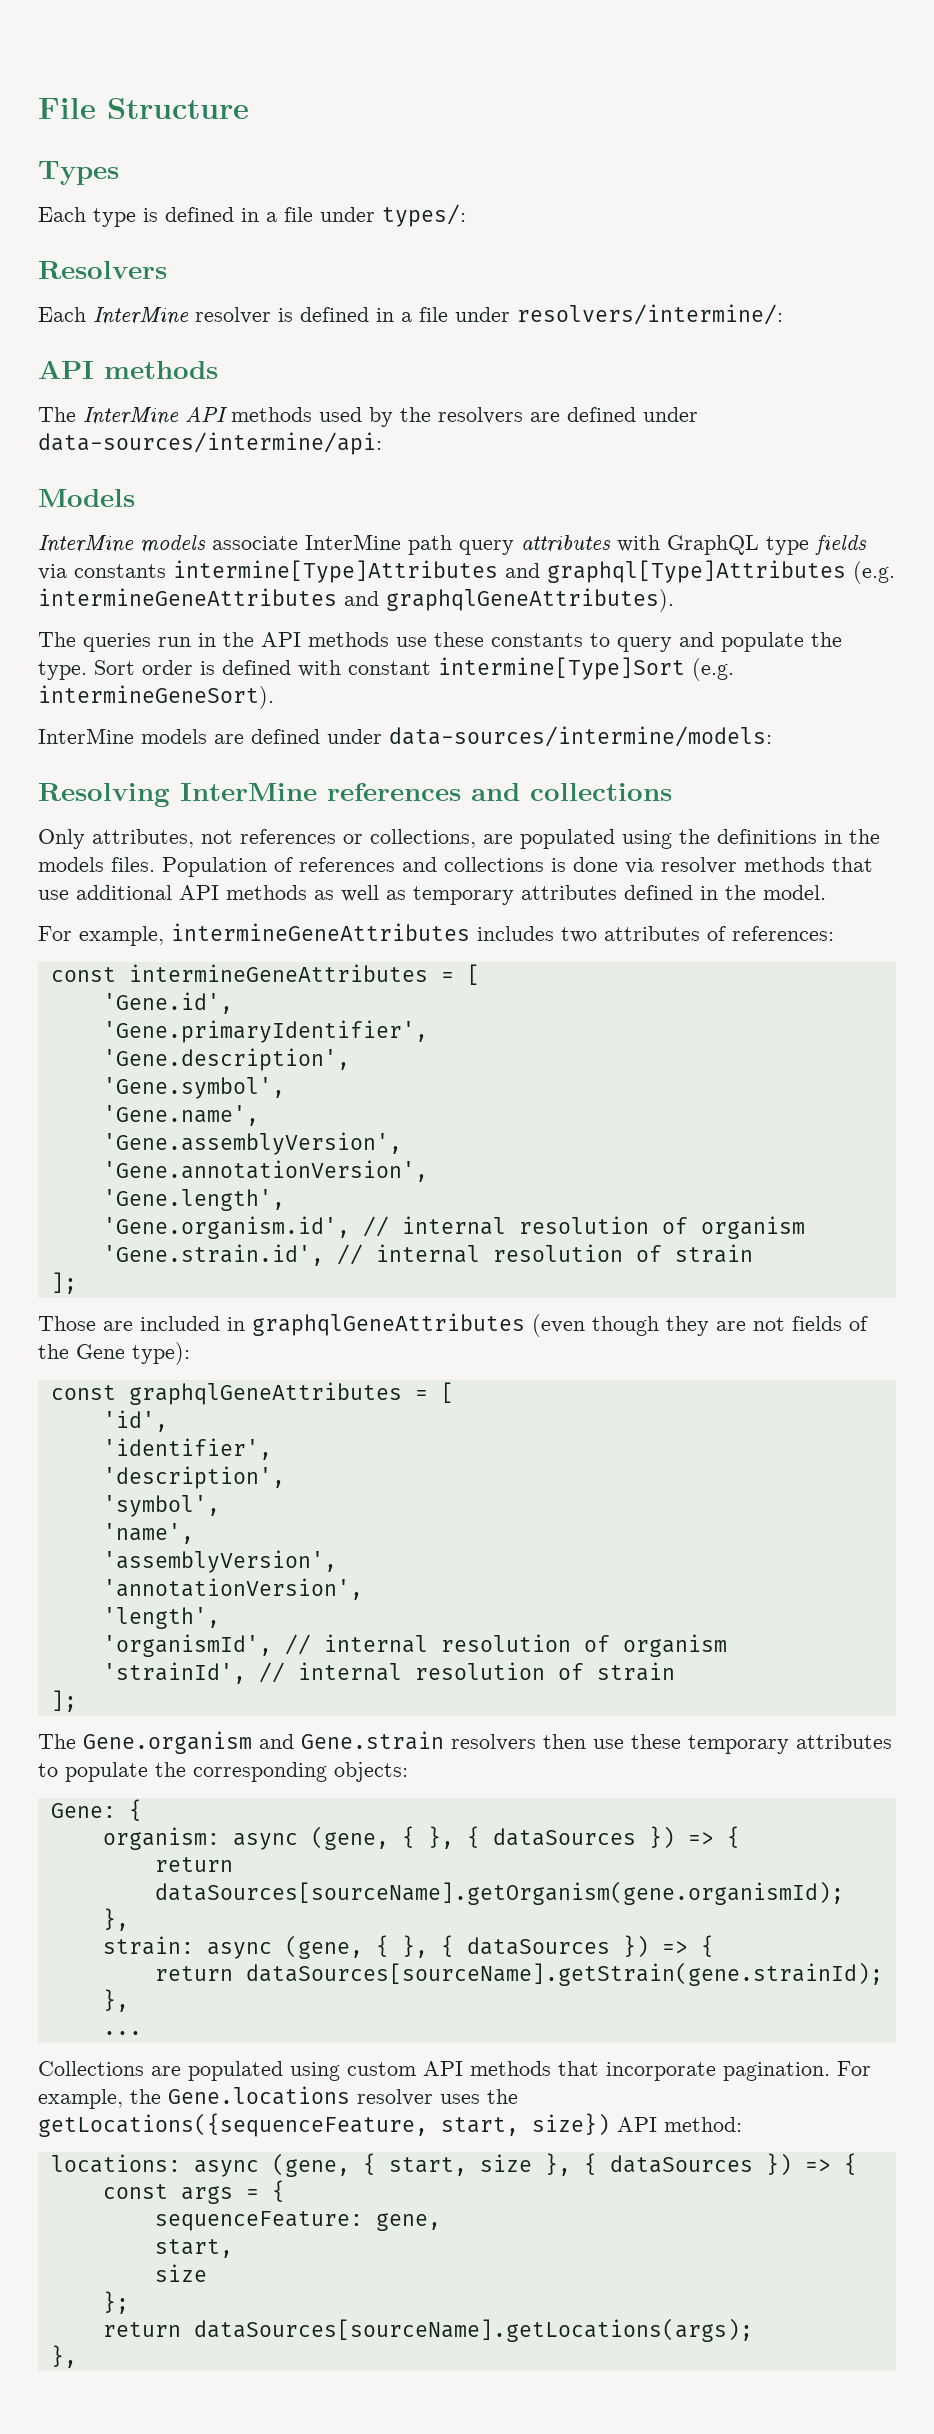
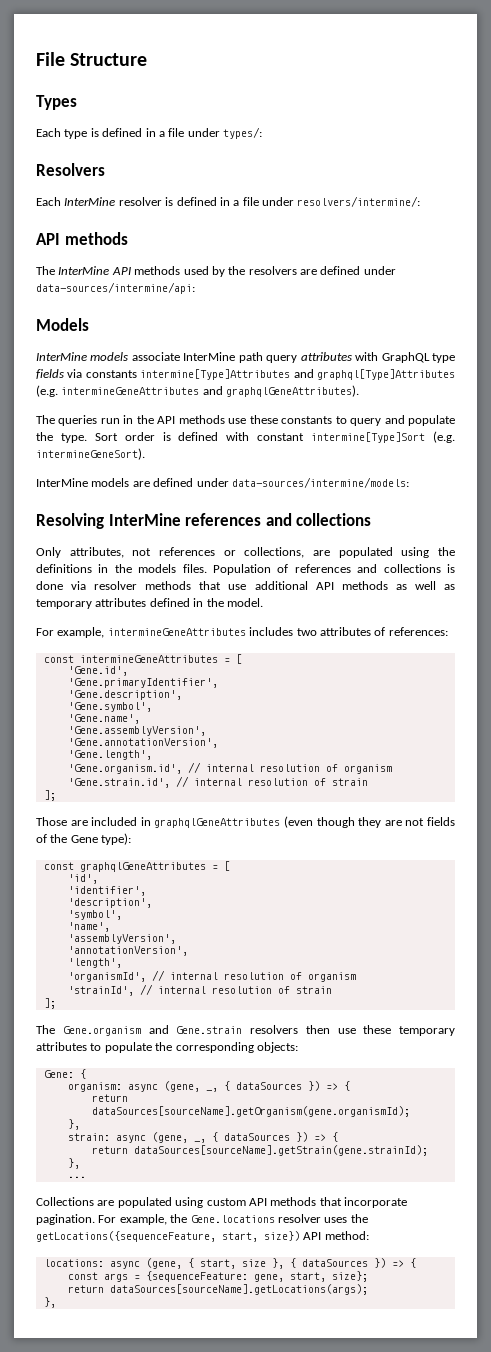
[401,1826,454,1849] { }, -> [205,1088,218,1092] _,
[375,1935,428,1958] { }, -> [193,1139,206,1143] _,
[271,2180,285,2202] [154,2211,363,2231] { // sequenceFeature: -> [145,1271,248,1282] {sequenceFeature:
[154,2239,233,2258] [154,2264,207,2282] [102,2291,129,2314] // start, // size // }; -> [289,1271,368,1282] start, size};

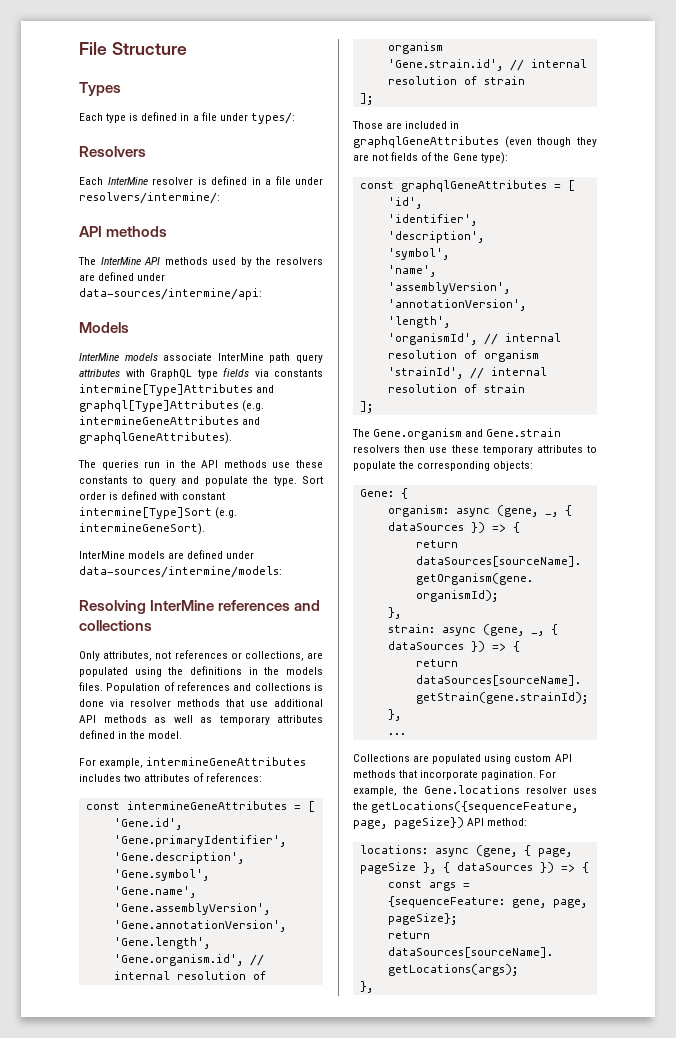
[222,1231,300,1242] start, size}) -> [353,817,464,829] page, pageSize})
[199,1259,266,1269] start, size -> [537,848,572,857] [359,862,416,874] page, pageSize
[289,1271,368,1282] start, size}; -> [552,899,587,908] [387,913,457,925] page, pageSize};

